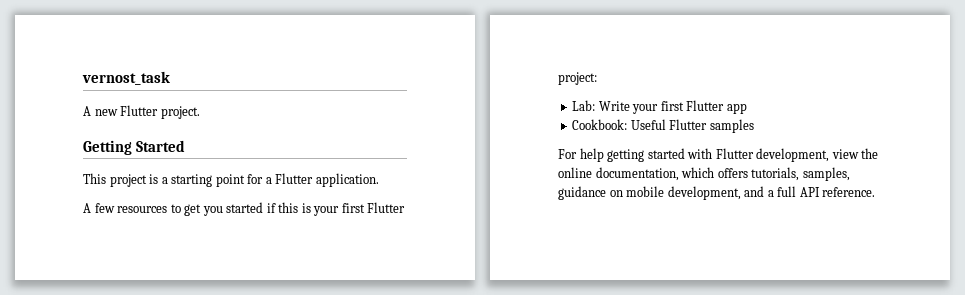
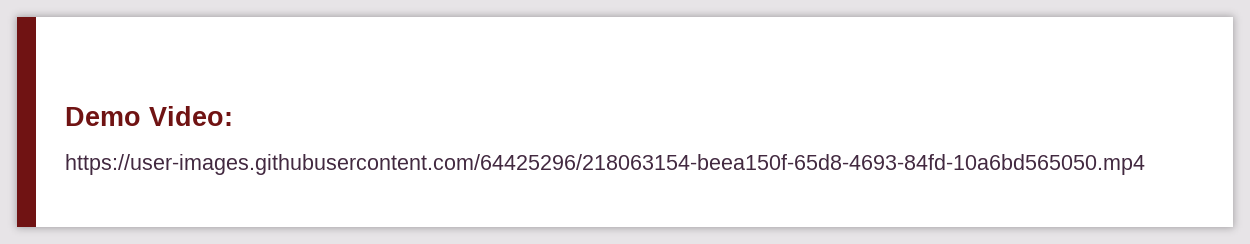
[82,71,170,85] [83,105,200,119] [83,140,185,155] [83,173,379,187] [83,202,406,216] [558,72,597,85] [572,100,747,114] [572,119,754,133] [558,148,879,162] [558,167,850,181] [558,186,876,200] vernost_task // A new Flutter project. // Getting Started // This project is a starting point for a Flutter application. // A few resources to get you started if this is your first Flutter project: // Lab: Write your first Flutter app // Cookbook: Useful Flutter samples // For help getting started with Flutter development, view the online documentation, which offers tutorials, samples, guidance on mobile development, and a full API reference. -> [65,106,233,126] [65,154,1145,175] Demo Video: // https://user-images.githubusercontent.com/64425296/218063154-beea150f-65d8-4693-84fd-10a6bd565050.mp4

